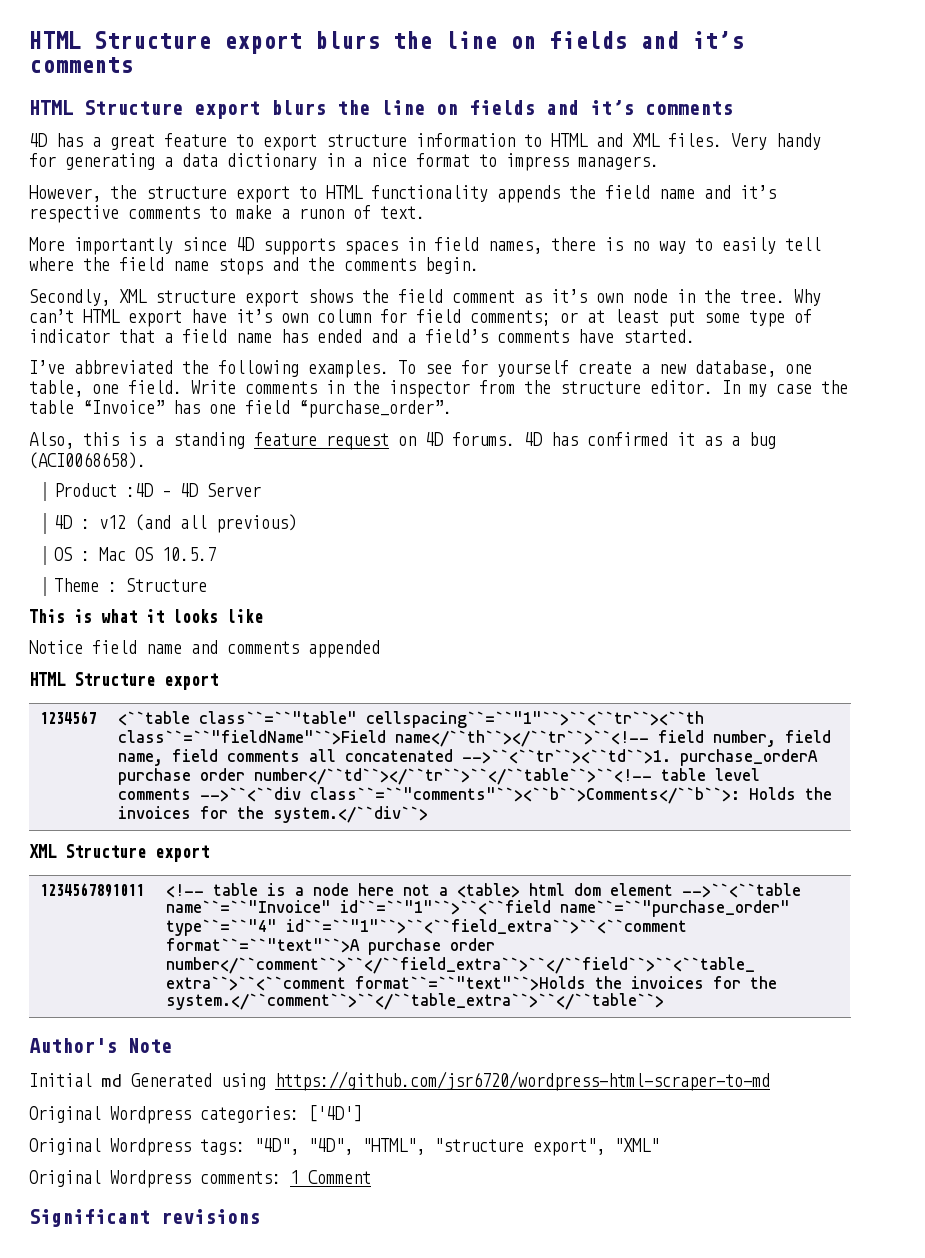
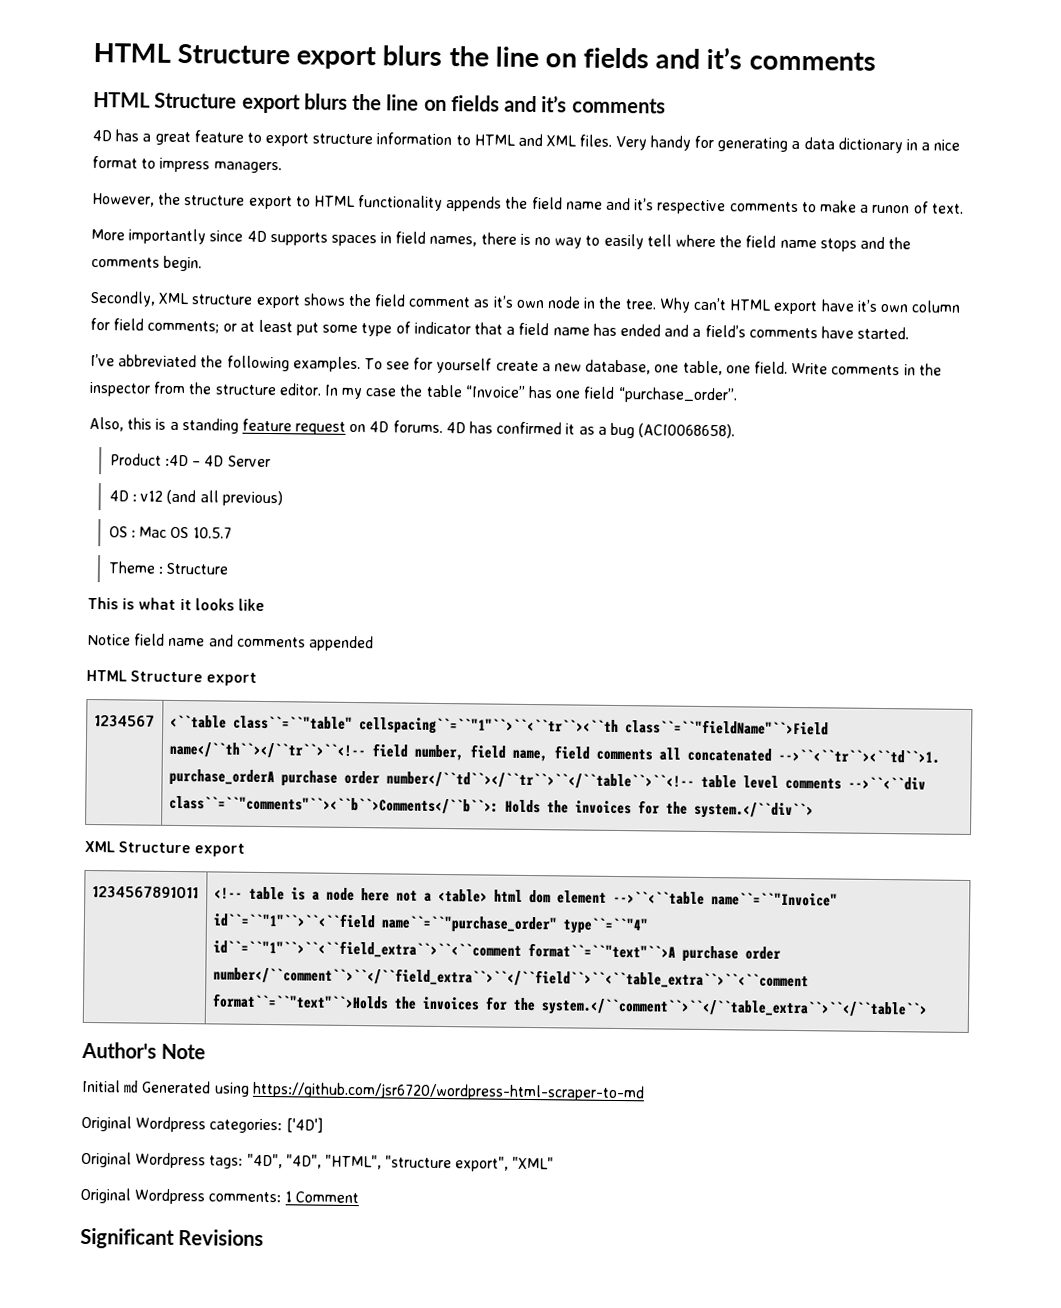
[161,1209,260,1224] revisions -> [178,1229,265,1247] Revisions

